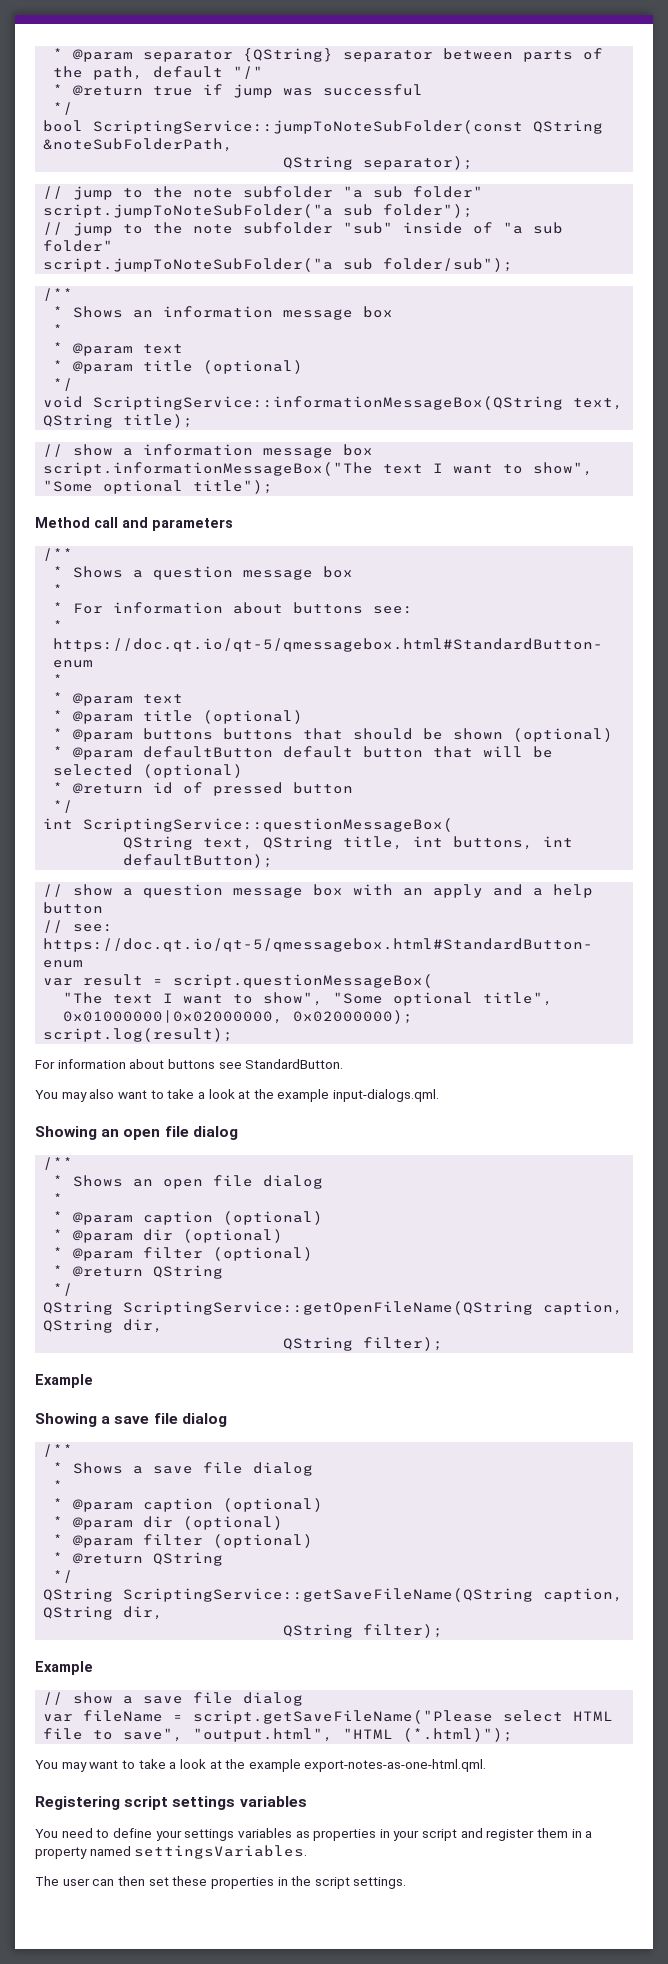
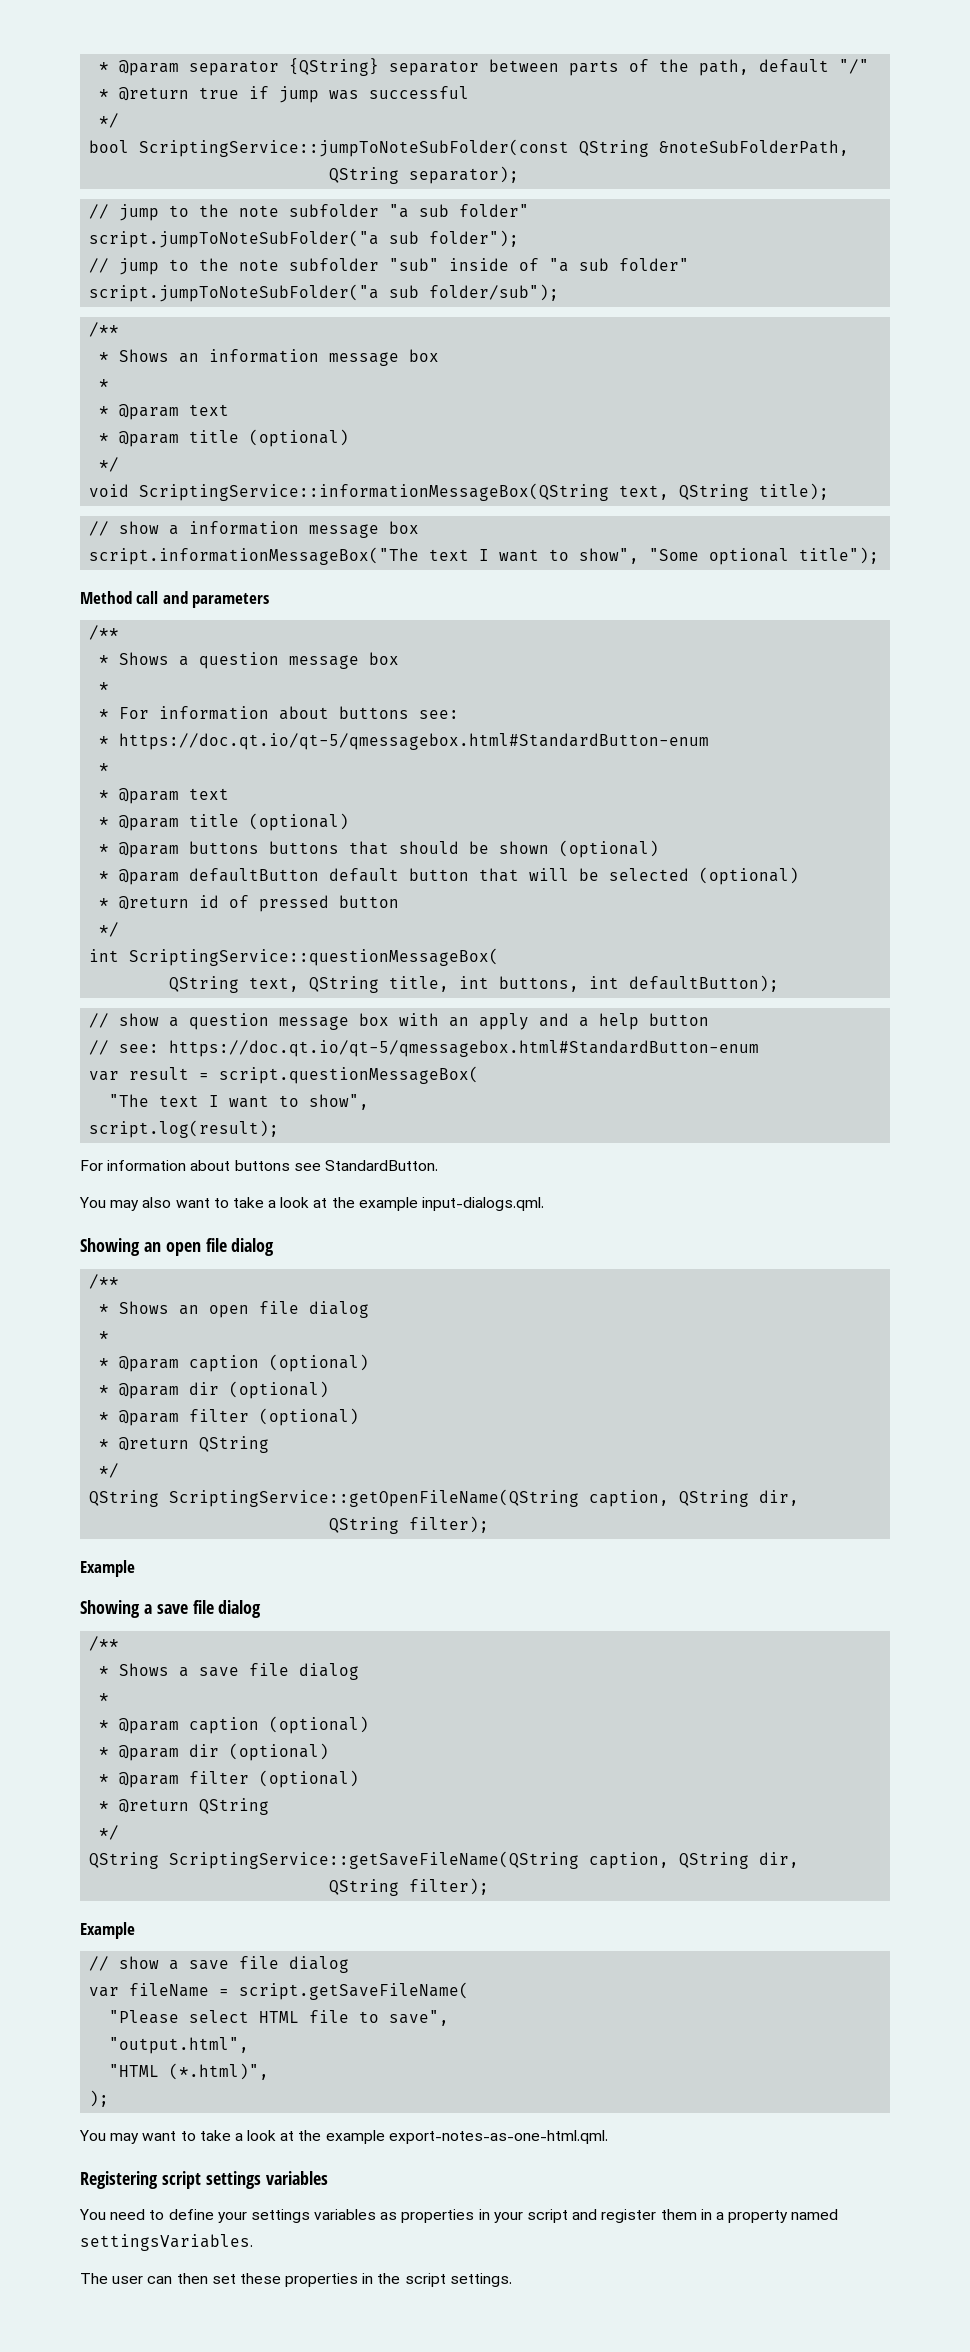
[333,992,554,1006] [63,1010,414,1024] "Some optional title", 0x01000000|0x02000000, 0x02000000); -> (370, 1102) none
[193,1710,494,1724] script.getSaveFileName("Please -> [239,1982,470,2000] [109,2010,180,2024] script.getSaveFileName( // "Please
(184, 1735) none -> (450, 2018) //
[343,1728,514,1742] "HTML (*.html)"); -> [109,2063,270,2080] [89,2090,110,2107] // "HTML (*.html)", // );

